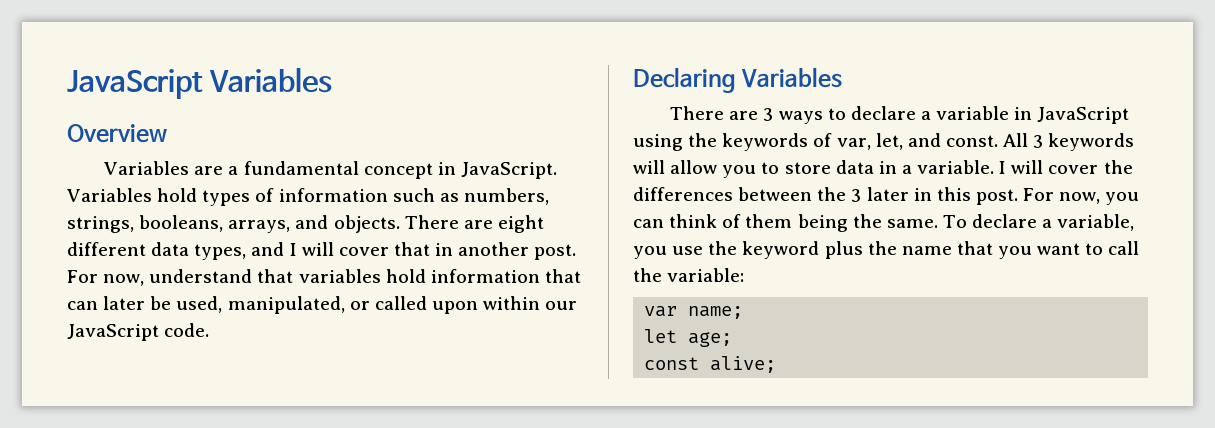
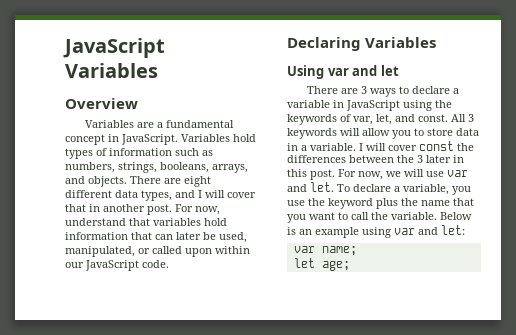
(843, 77) none -> [287,65,399,79] // Using var and let
(1099, 169) none -> [419,141,454,151] const
[1105,192,1140,205] [633,214,938,232] you can think of them being the same. -> [386,169,468,177] [287,182,334,192] we will use var and let.
[667,268,745,282] variable: -> [391,212,472,220] [287,225,465,238] variable. Below is an example using var and let:
[644,356,777,373] // const alive; -> (350, 266) none

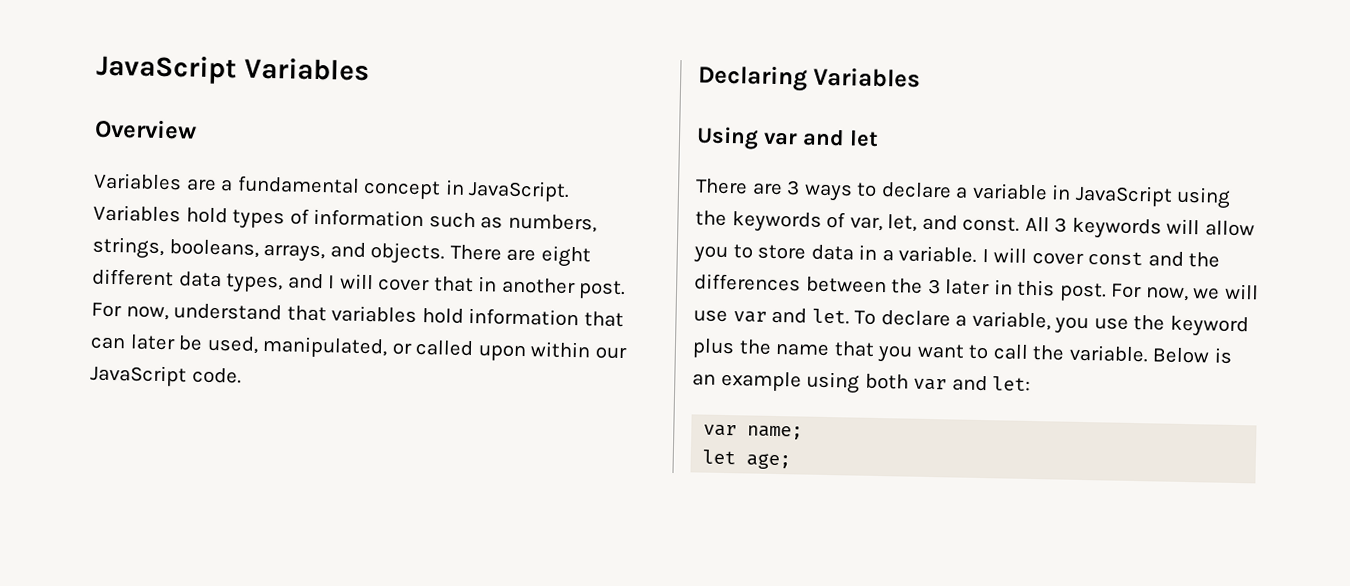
(454, 146) none -> [1147,251,1184,267] and
(391, 232) none -> [864,373,909,390] both

